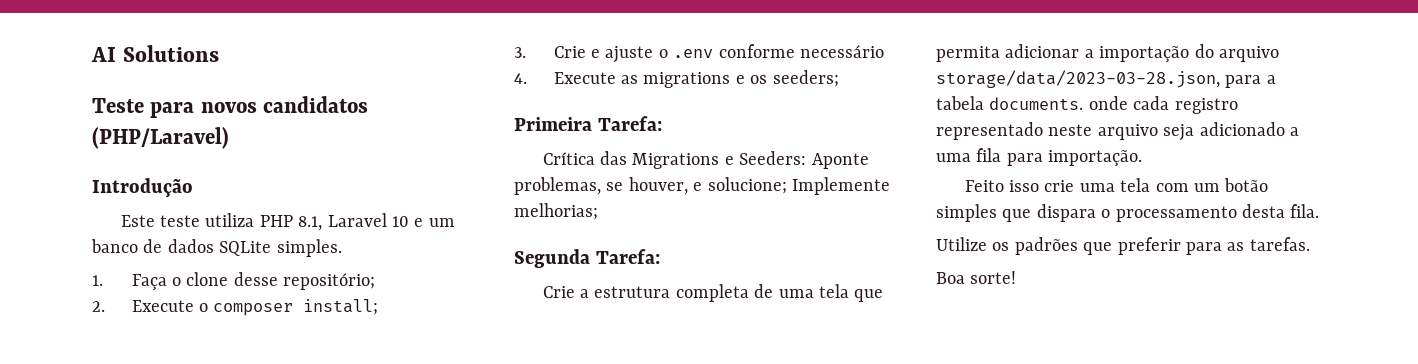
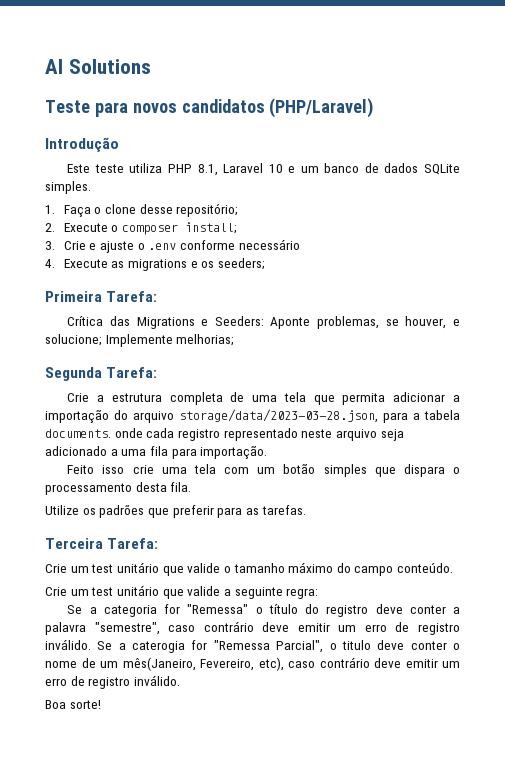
(1310, 244) none -> [45,538,159,549] [45,562,454,576] [45,585,319,599] [67,604,461,617] [45,621,460,635] [45,639,461,653] [45,657,460,671] [45,675,180,689] // Terceira Tarefa: // Crie um test unitário que valide o tamanho máximo do campo conteúdo. // Crie um test unitário que valide a seguinte regra: // Se a categoria for "Remessa" o título do registro deve conter a palavra "semestre", caso contrário deve emitir um erro de registro inválido. Se a caterogia for "Remessa Parcial", o titulo deve conter o nome de um mês(Janeiro, Fevereiro, etc), caso contrário deve emitir um erro de registro inválido.

